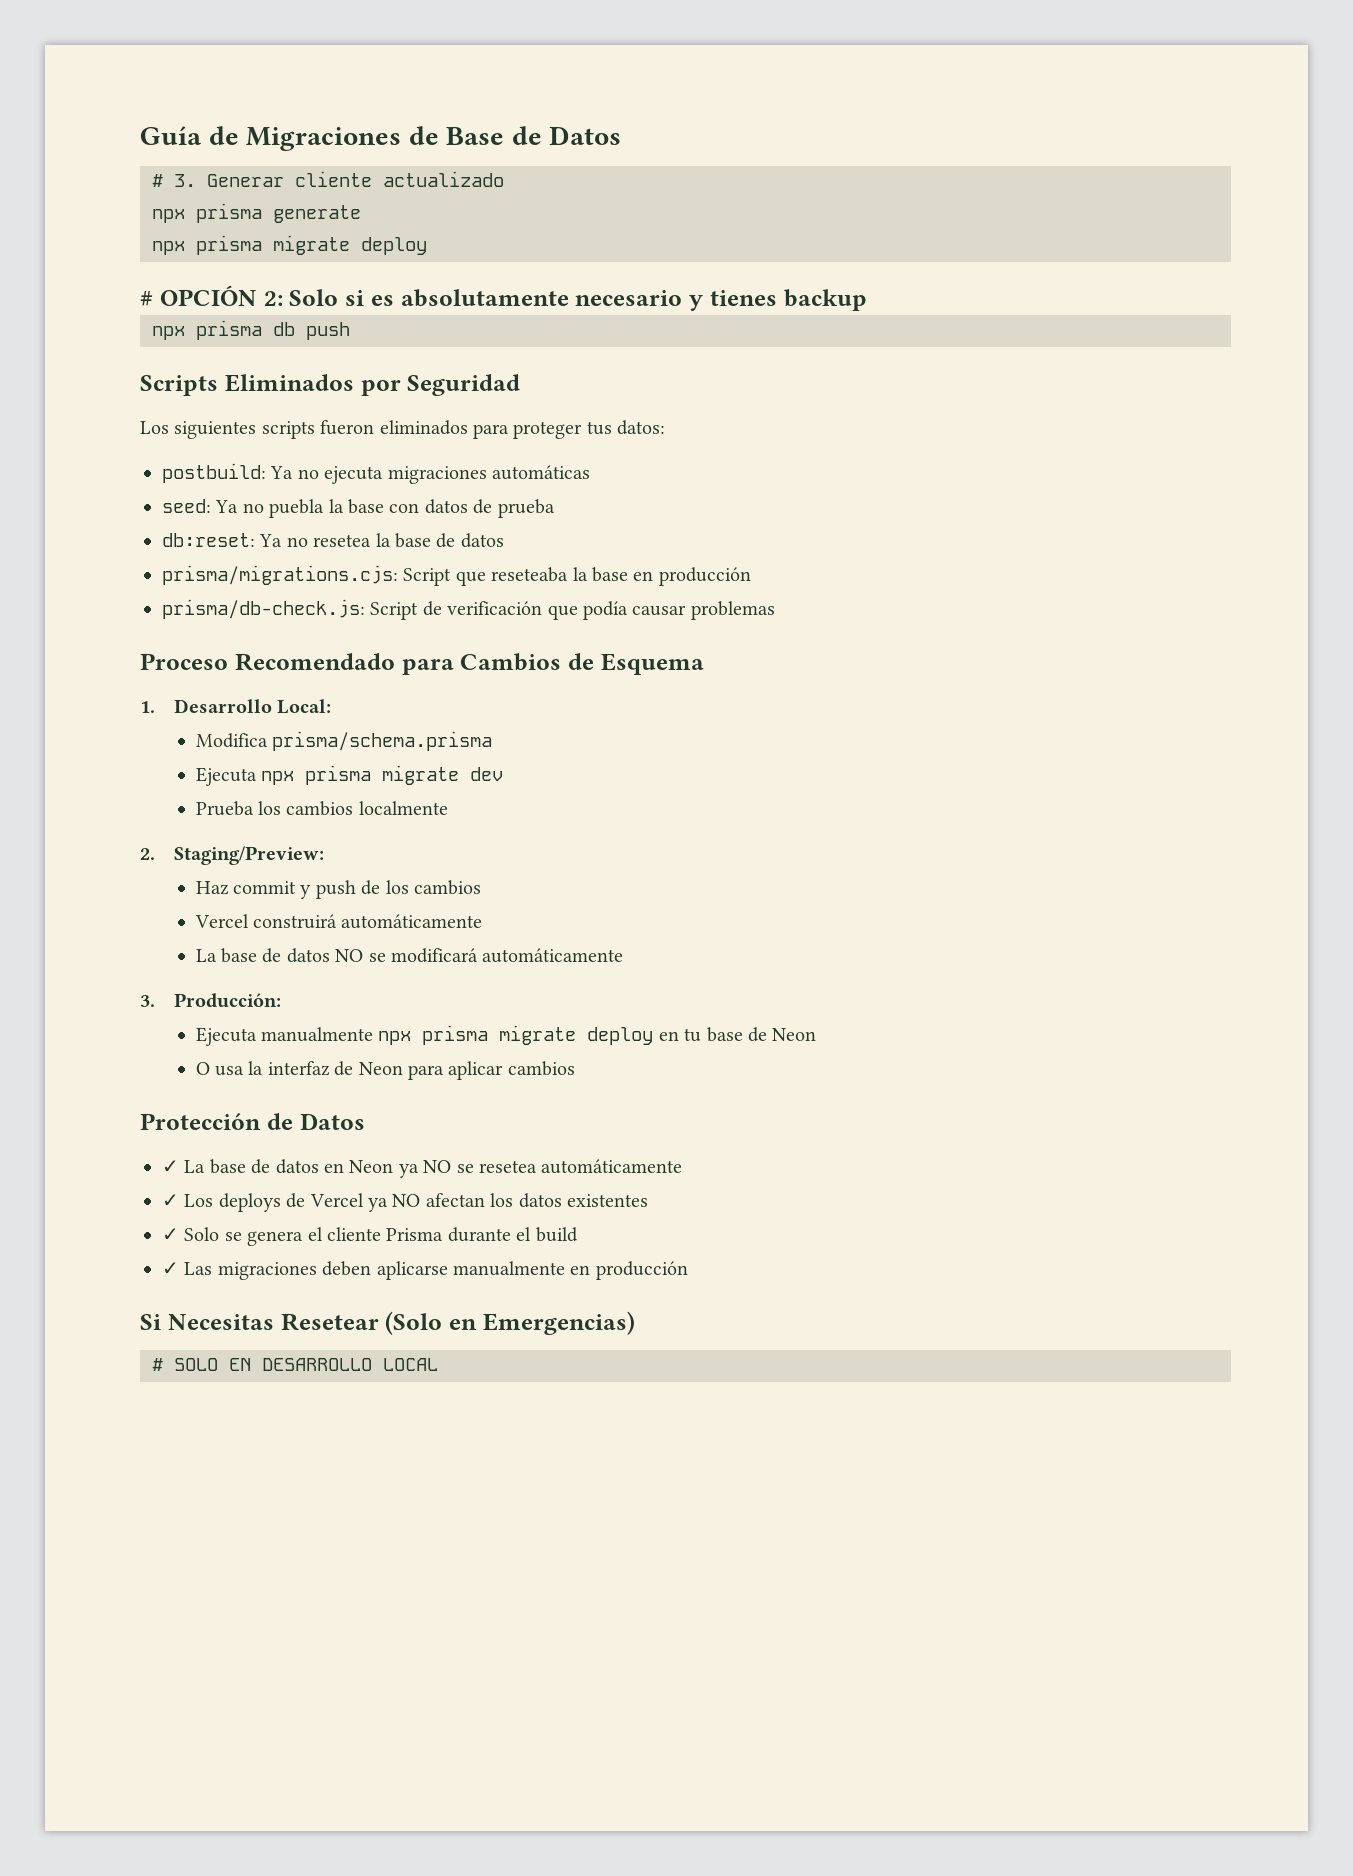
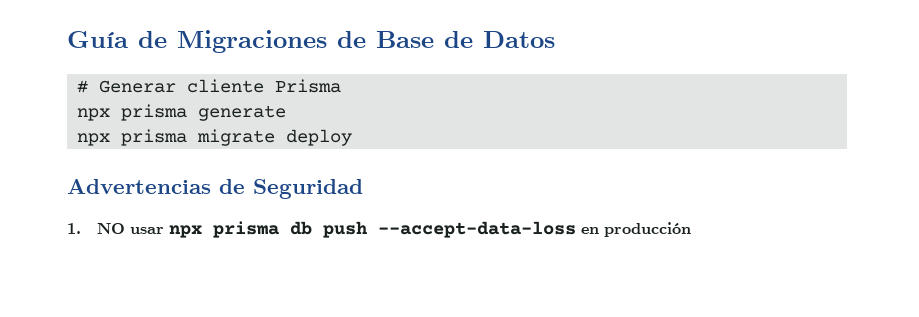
[174,174,196,187] 3. -> (88, 86) none
[383,171,504,187] actualizado -> [274,79,341,93] Prisma
[140,285,867,311] [152,320,350,340] [140,374,521,396] [140,420,666,439] [162,463,590,484] [162,499,555,518] [162,533,504,548] [162,565,751,586] [162,599,775,620] [140,653,704,675] [140,699,332,714] [195,731,493,751] [195,765,504,786] [195,801,448,816] [140,846,324,865] [195,880,482,899] [194,914,483,929] [195,948,624,963] [140,993,281,1008] [195,1025,817,1046] [195,1061,575,1080] [140,1113,365,1130] [162,1159,683,1178] [162,1193,648,1212] [162,1227,578,1246] [162,1261,688,1280] [140,1311,635,1335] [152,1358,438,1371] # OPCIÓN 2: Solo si es absolutamente necesario y tienes backup // npx prisma db push // Scripts Eliminados por Seguridad // Los siguientes scripts fueron eliminados para proteger tus datos: // postbuild: Ya no ejecuta migraciones automáticas // seed: Ya no puebla la base con datos de prueba // db:reset: Ya no resetea la base de datos // prisma/migrations.cjs: Script que reseteaba la base en producción // prisma/db-check.js: Script de verificación que podía causar problemas // Proceso Recomendado para Cambios de Esquema // 1. Desarrollo Local: // Modifica prisma/schema.prisma // Ejecuta npx prisma migrate dev // Prueba los cambios localmente // 2. Staging/Preview: // Haz commit y push de los cambios // Vercel construirá automáticamente // La base de datos NO se modificará automáticamente // 3. Producción: // Ejecuta manualmente npx prisma migrate deploy en tu base de Neon // O usa la interfaz de Neon para aplicar cambios // Protección de Datos // ✓ La base de datos en Neon ya NO se resetea automáticamente // ✓ Los deploys de Vercel ya NO afectan los datos existentes // ✓ Solo se genera el cliente Prisma durante el build // ✓ Las migraciones deben aplicarse manualmente en producción // Si Necesitas Resetear (Solo en Emergencias) // # SOLO EN DESARROLLO LOCAL -> [67,179,363,199] [67,221,692,238] Advertencias de Seguridad // 1. NO usar npx prisma db push --accept-data-loss en producción

